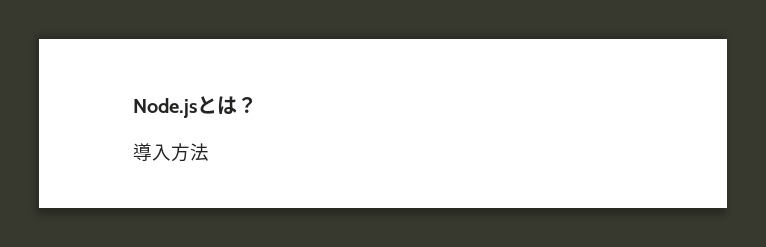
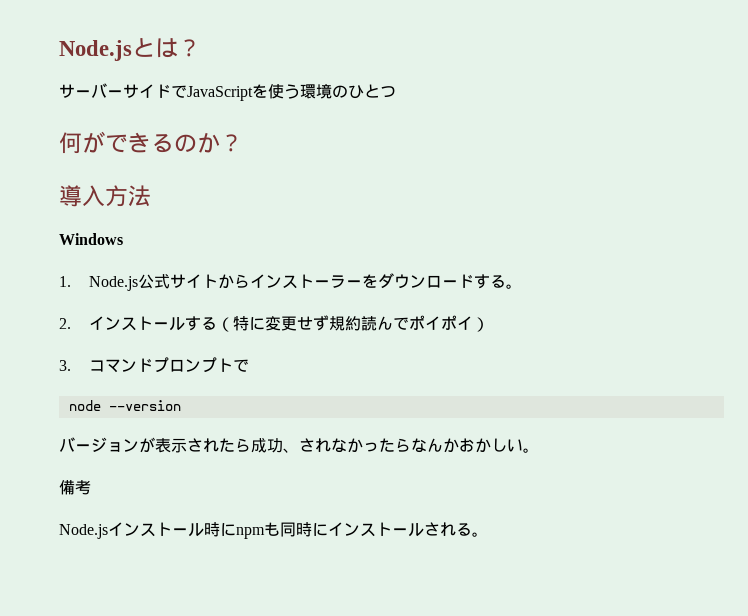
[133,143,209,162] 導入方法 -> [59,83,396,101] [59,131,243,154] [59,185,151,207] [59,233,123,245] [59,273,522,291] [59,315,489,332] [59,357,249,373] [68,400,181,411] [59,437,539,453] [59,480,91,495] [59,522,488,539] サーバーサイドでJavaScriptを使う環境のひとつ // 何ができるのか？ // 導入方法 // Windows // 1. Node.js公式サイトからインストーラーをダウンロードする。 // 2.インストールする（特に変更せず規約読んでポイポイ） // 3.コマンドプロンプトで // node --version // バージョンが表示されたら成功、されなかったらなんかおかしい。 // 備考 // Node.jsインストール時にnpmも同時にインストールされる。

